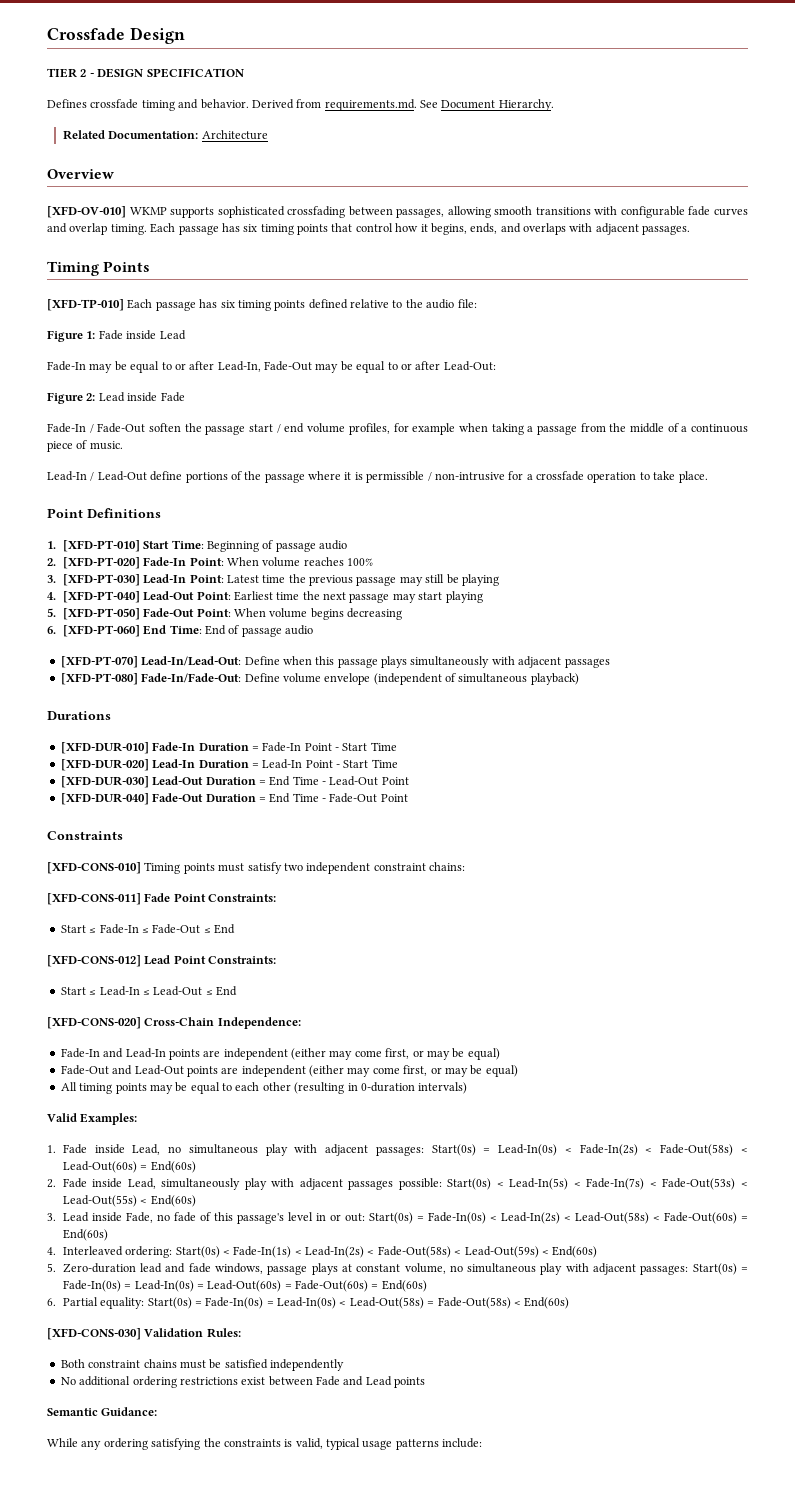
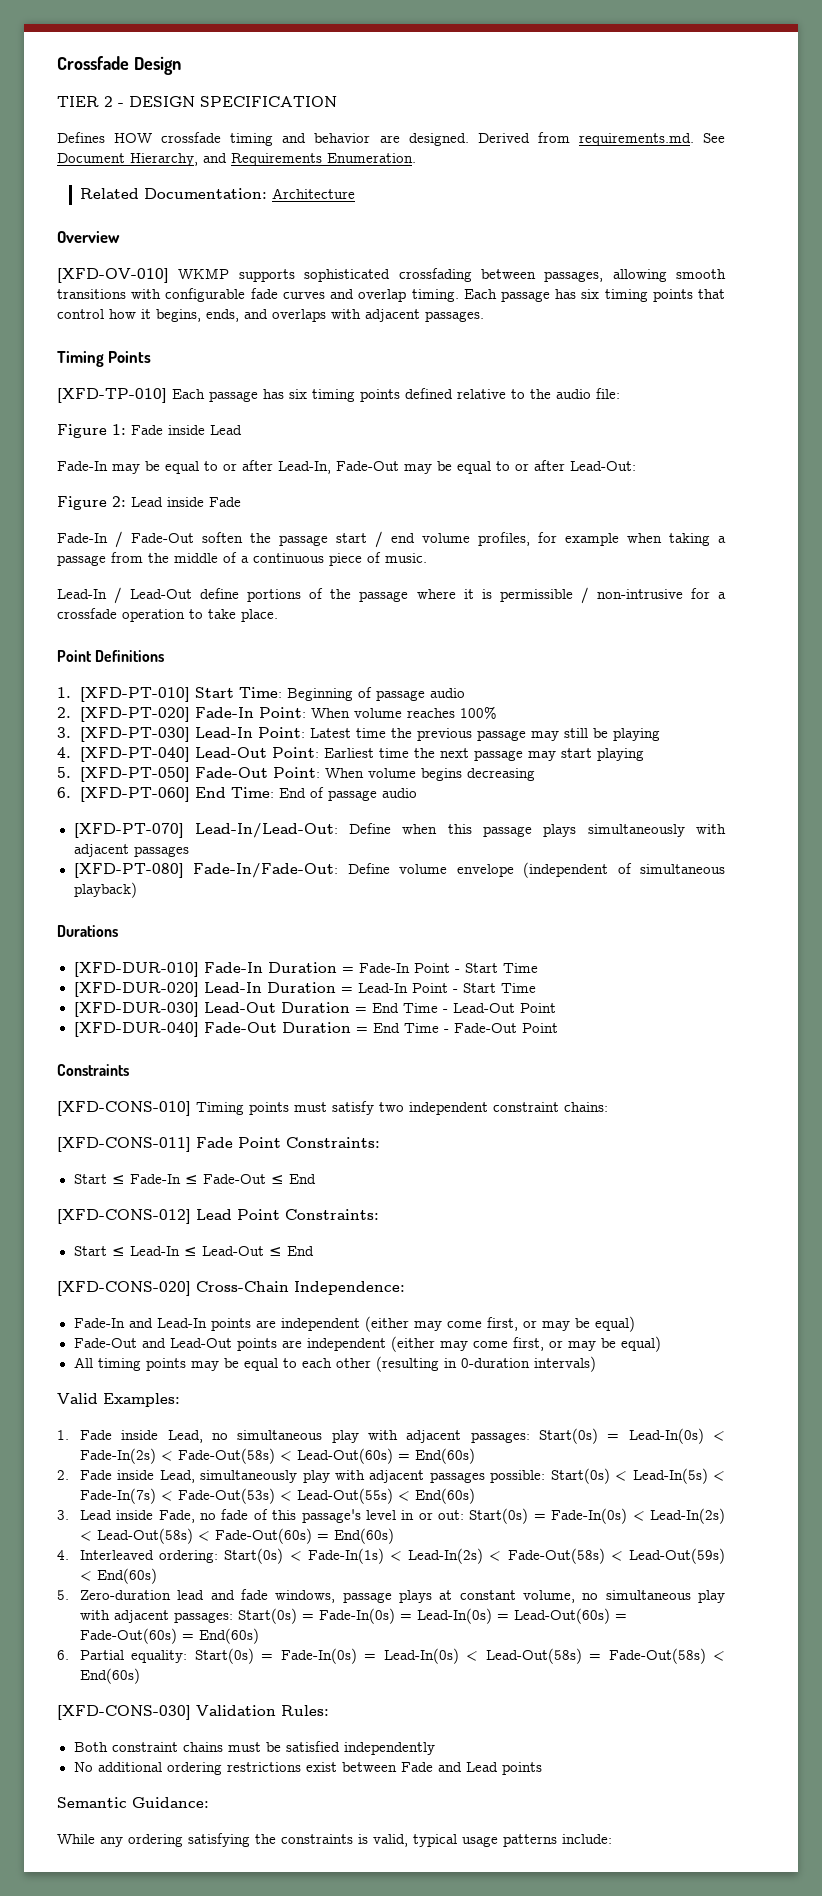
(87, 103) none -> [114,133,153,143] HOW
[200,99,249,109] behavior. -> [314,133,469,146] behavior are designed.
[498,99,554,111] Hierarchy. -> [130,153,416,166] Hierarchy, and Requirements Enumeration.

